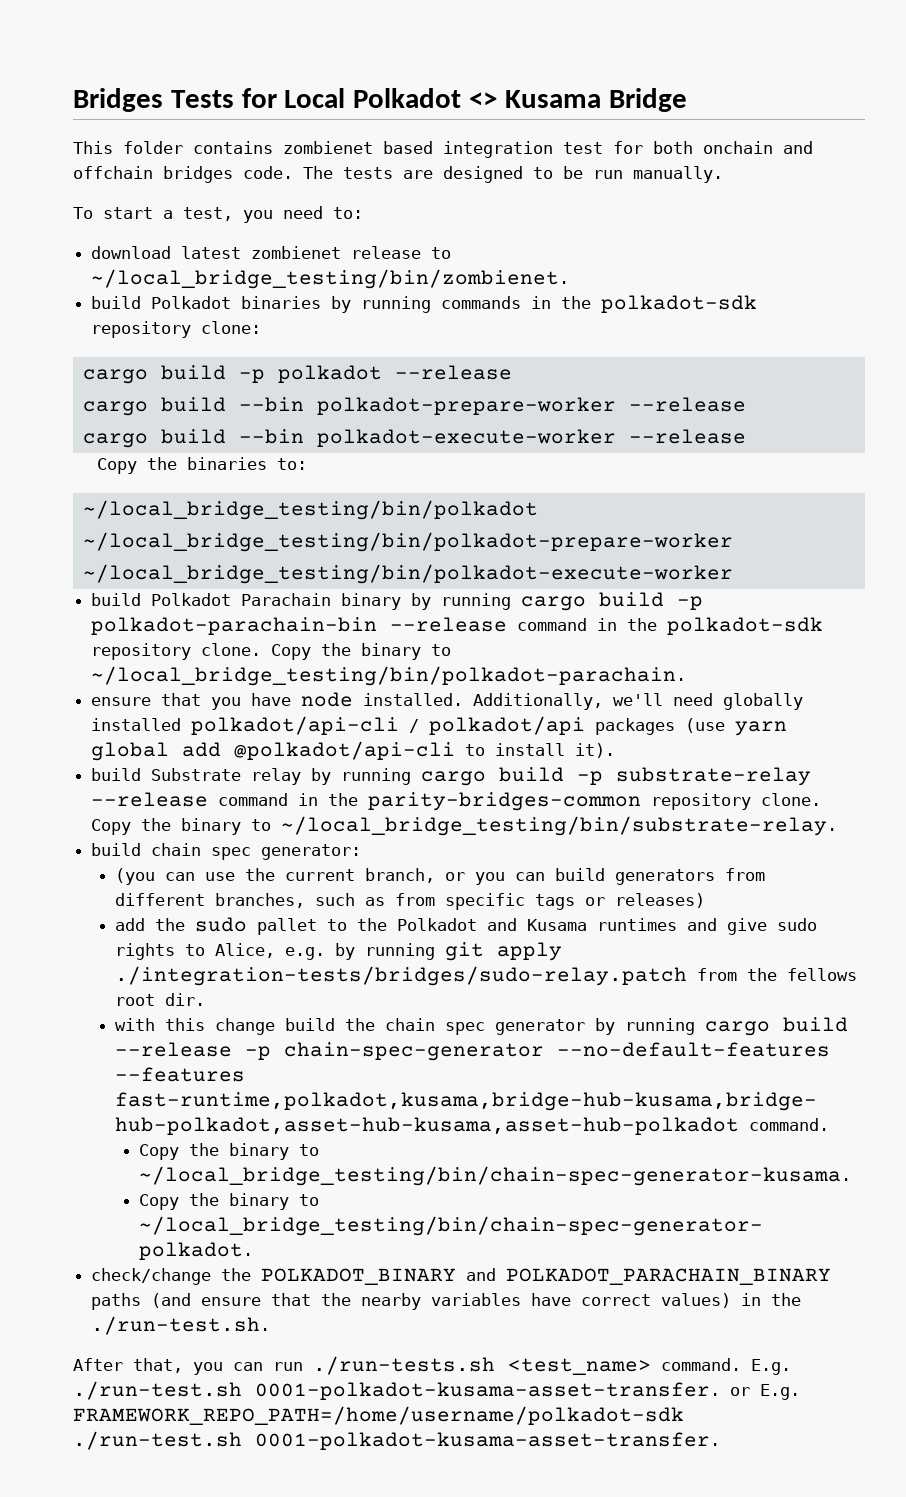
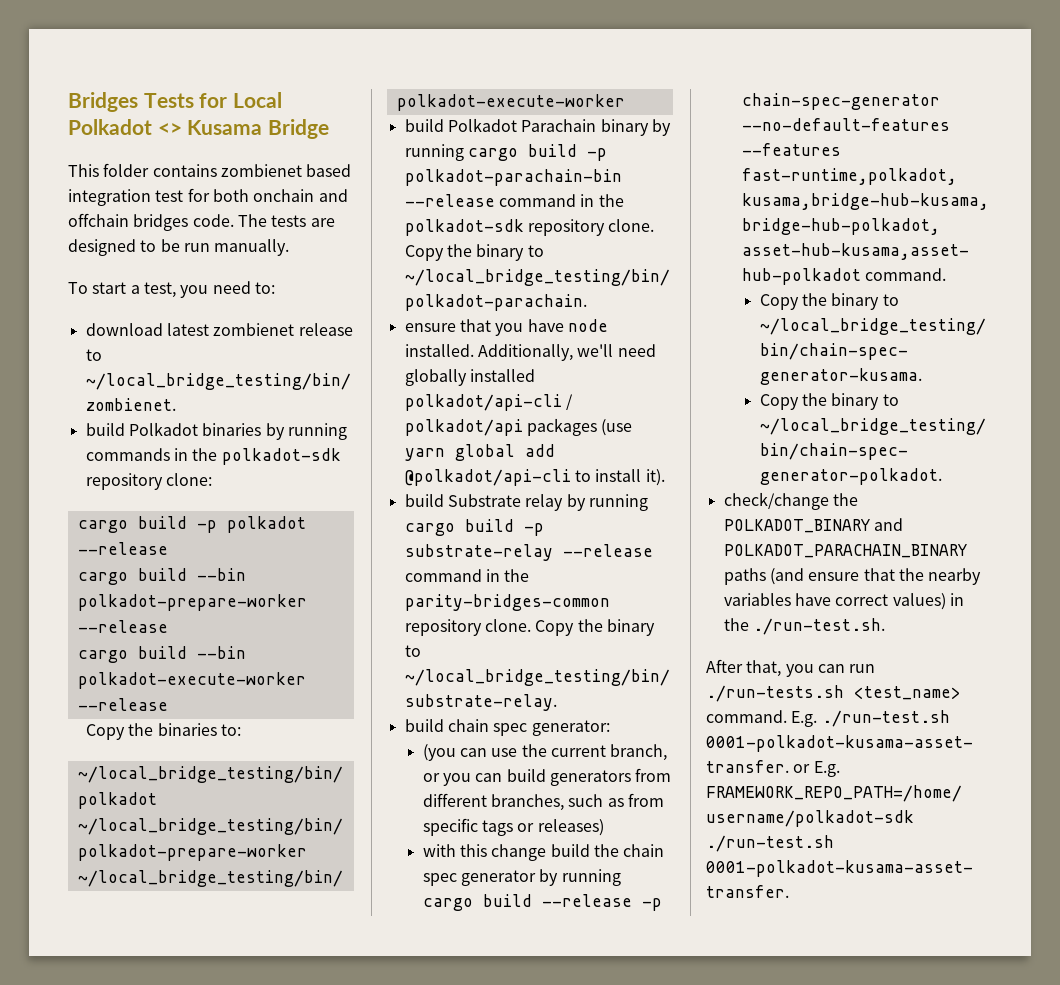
[115,917,818,935] [115,942,563,961] [115,966,858,986] [115,993,206,1006] // add the sudo pallet to the Polkadot and Kusama runtimes and give sudo rights to Alice, e.g. by running git apply ./integration-tests/bridges/sudo-relay.patch from the fellows root dir. -> (604, 827) none

